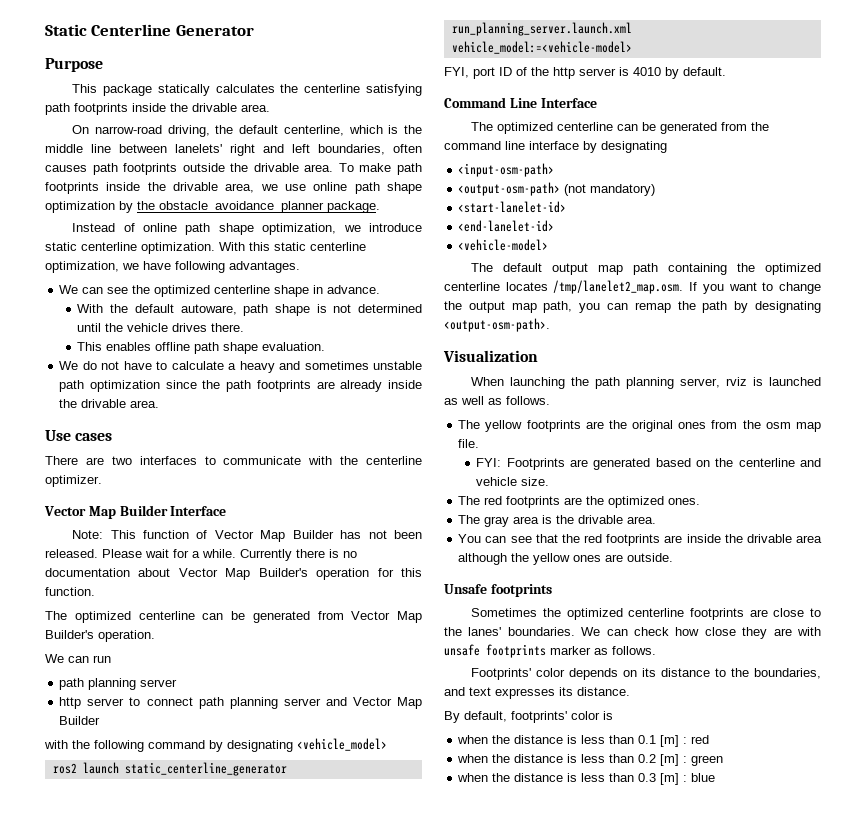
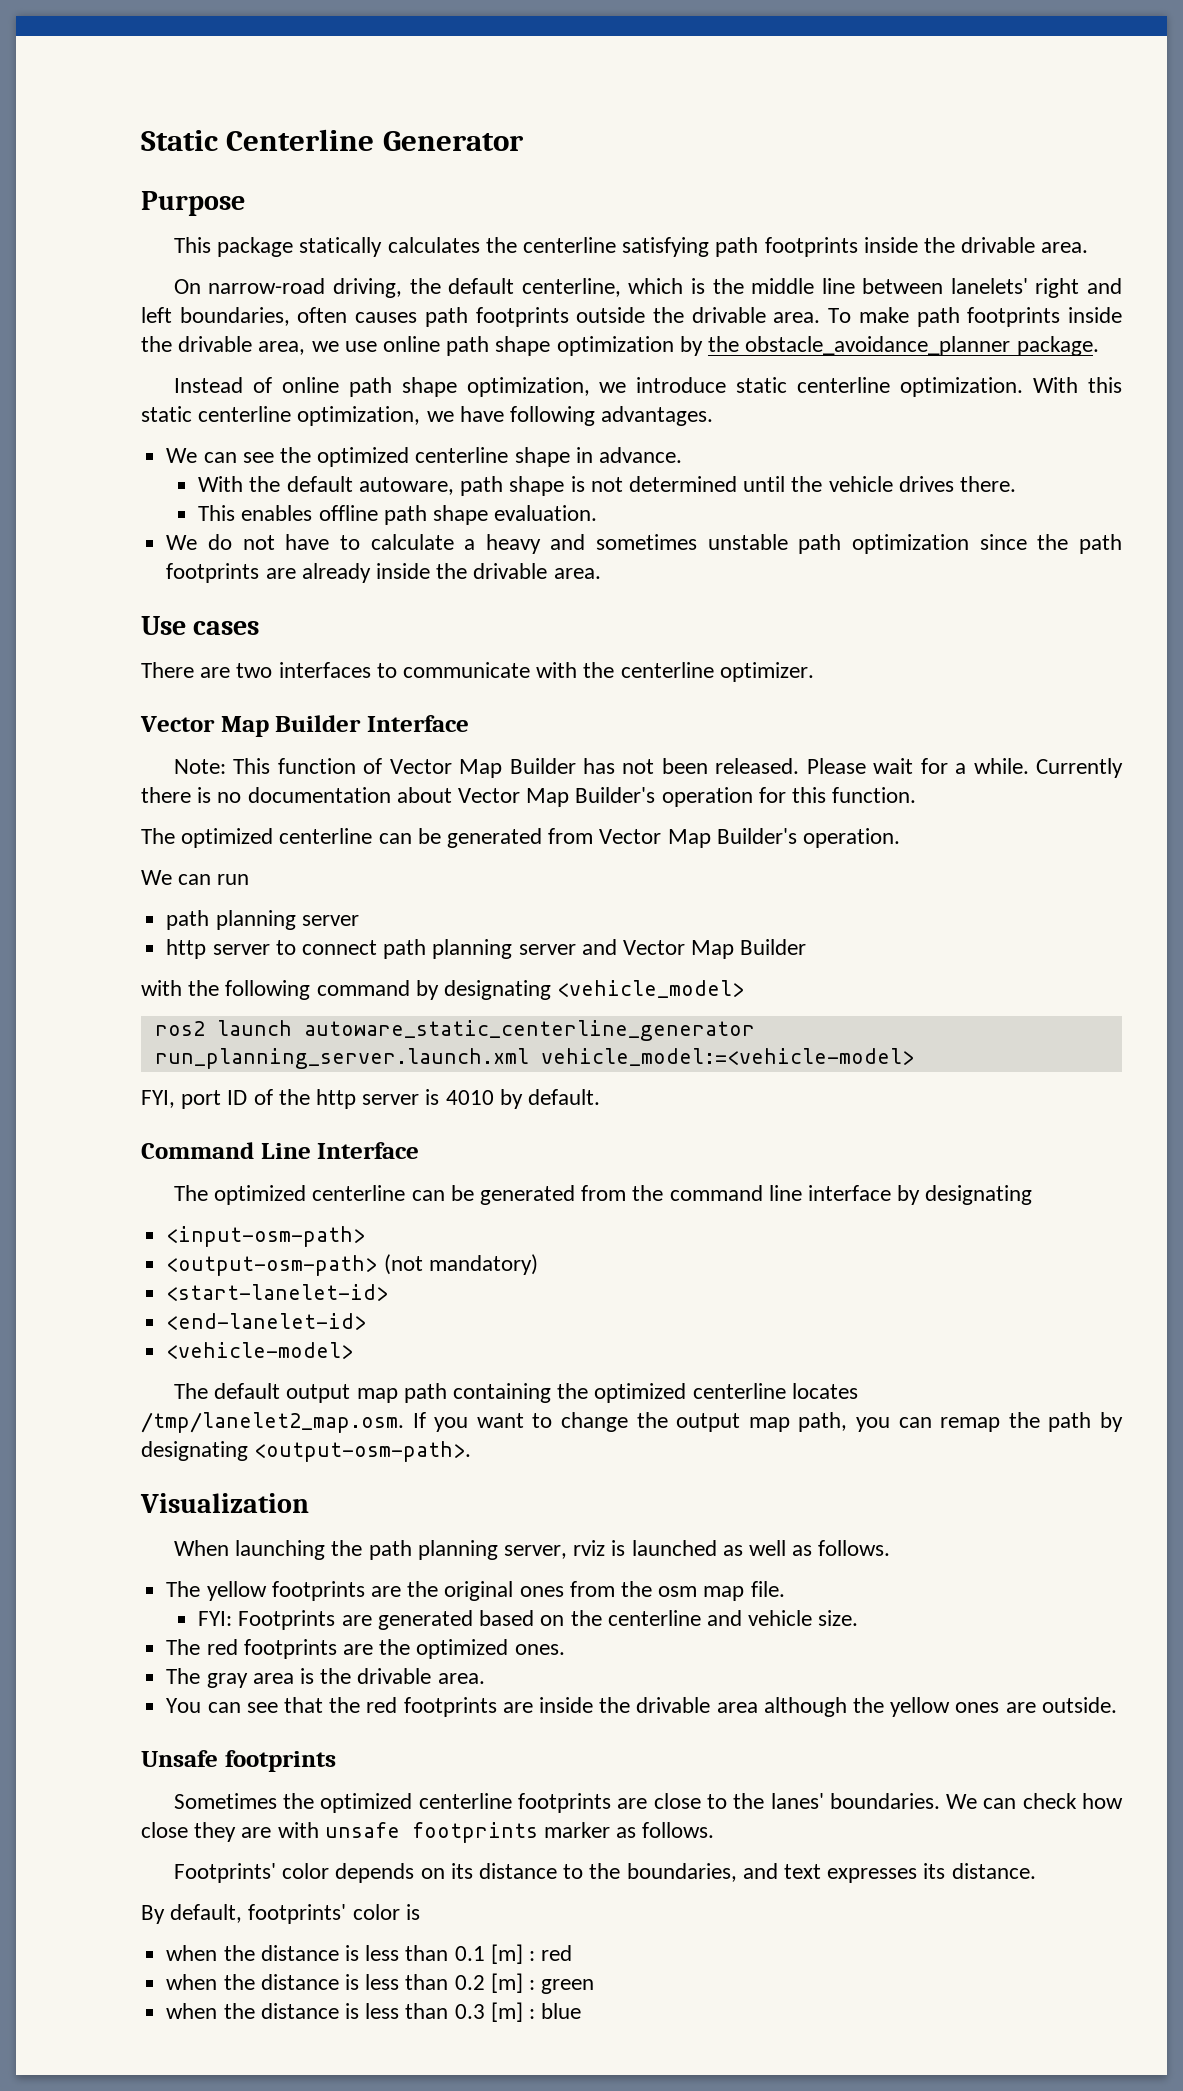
[124,762,287,776] static_centerline_generator -> [303,1020,755,1041] autoware_static_centerline_generator

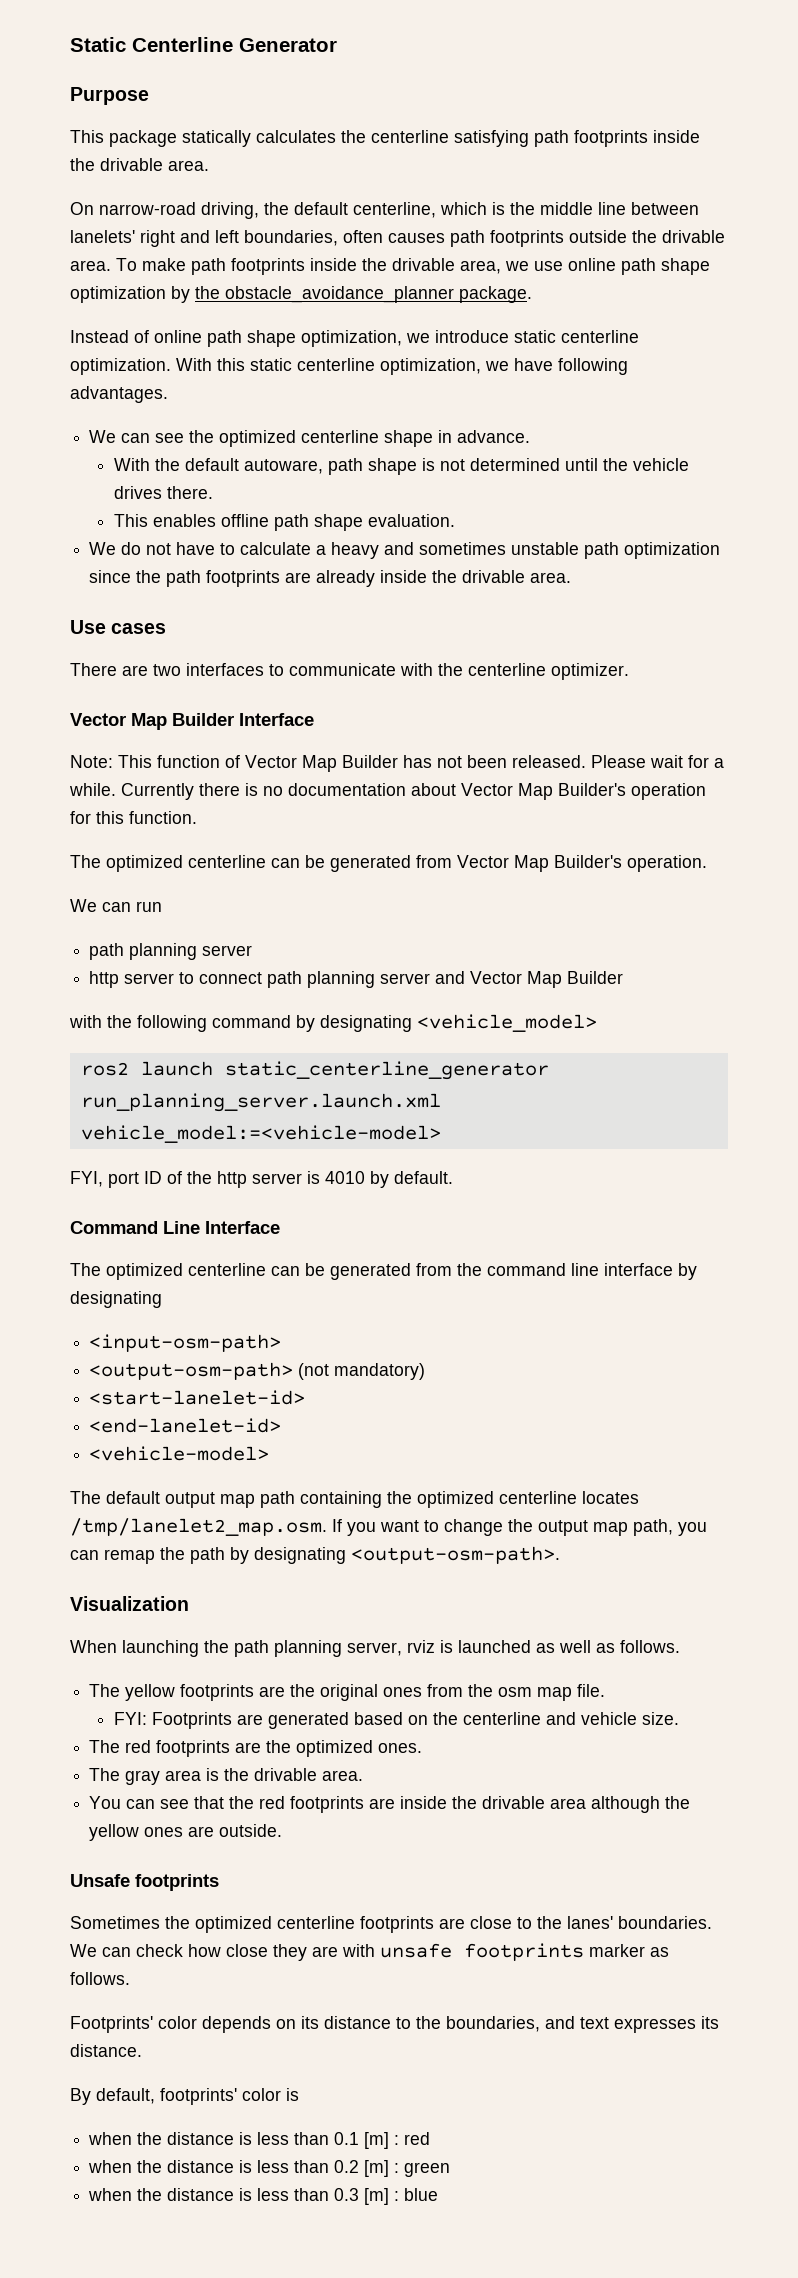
[303,1020,755,1041] autoware_static_centerline_generator -> [224,1061,549,1080] static_centerline_generator

